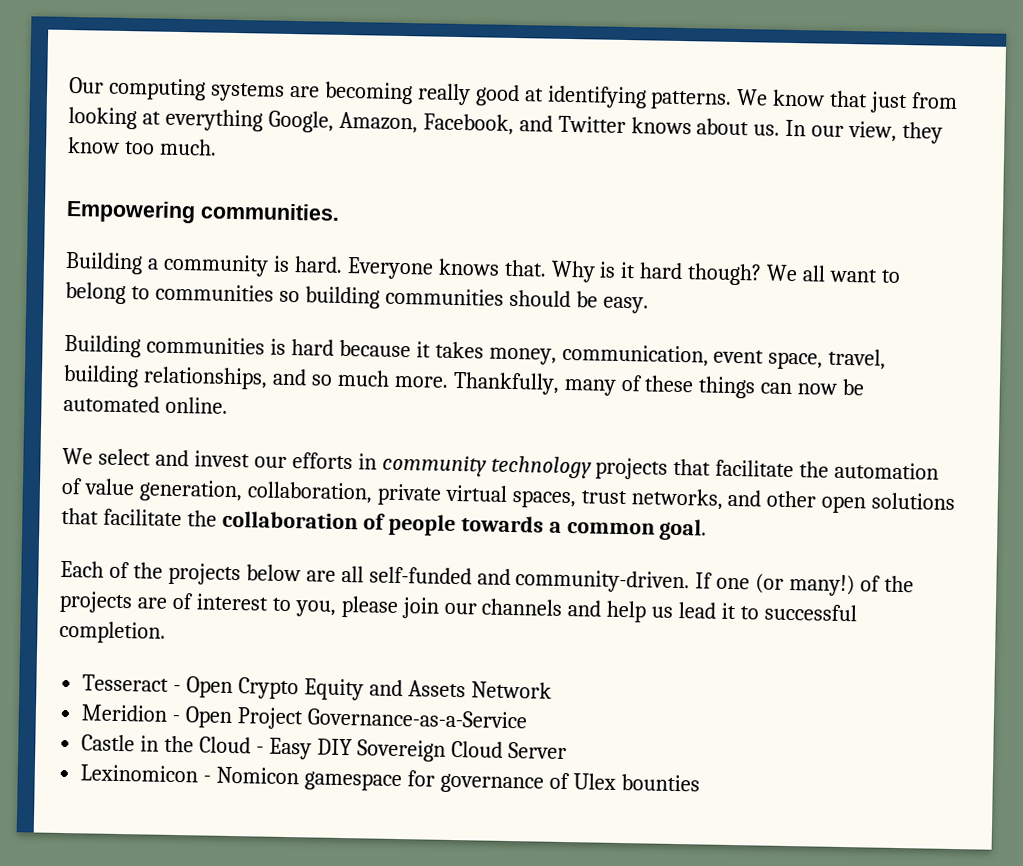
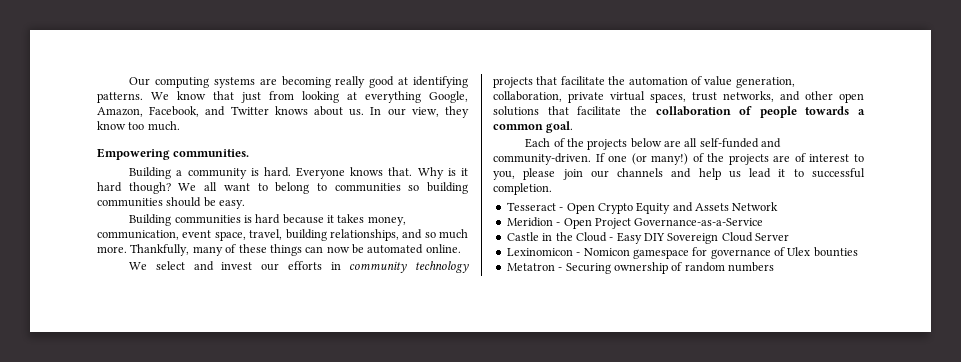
(700, 783) none -> [506,262,774,274] // Metatron - Securing ownership of random numbers

